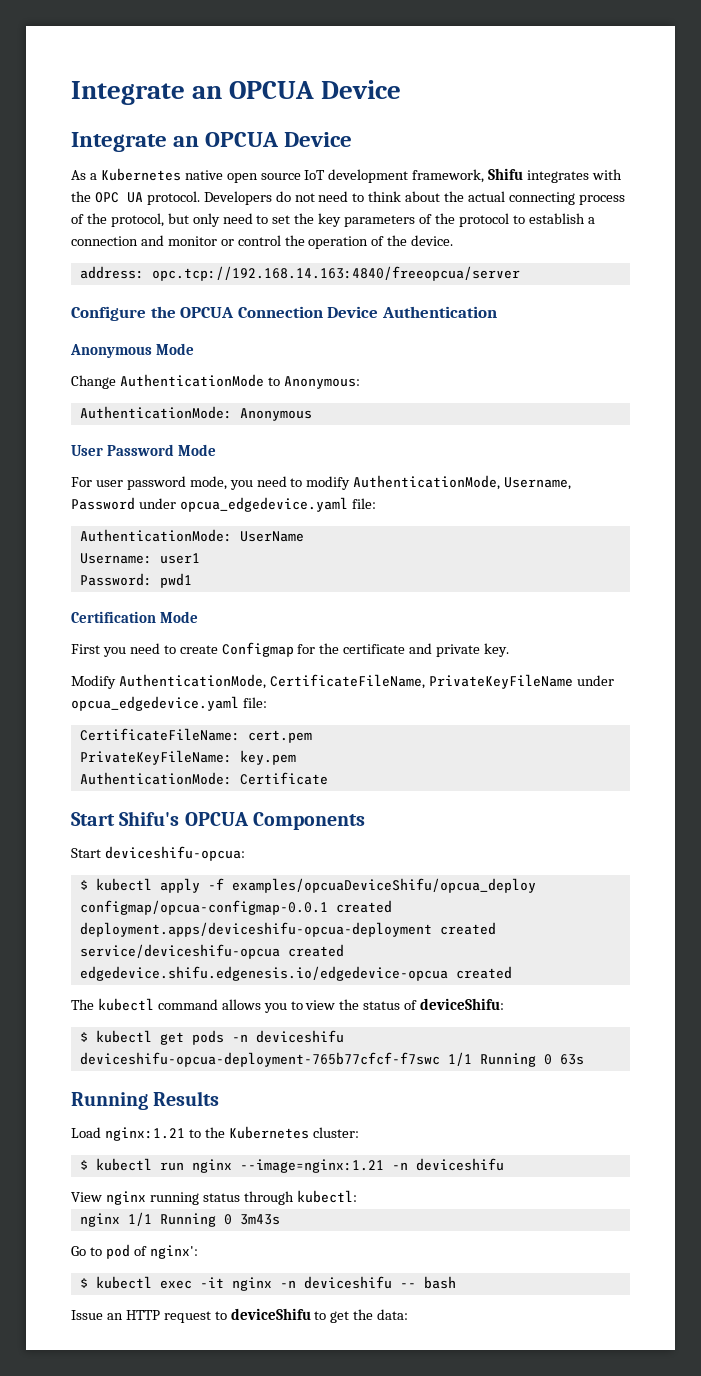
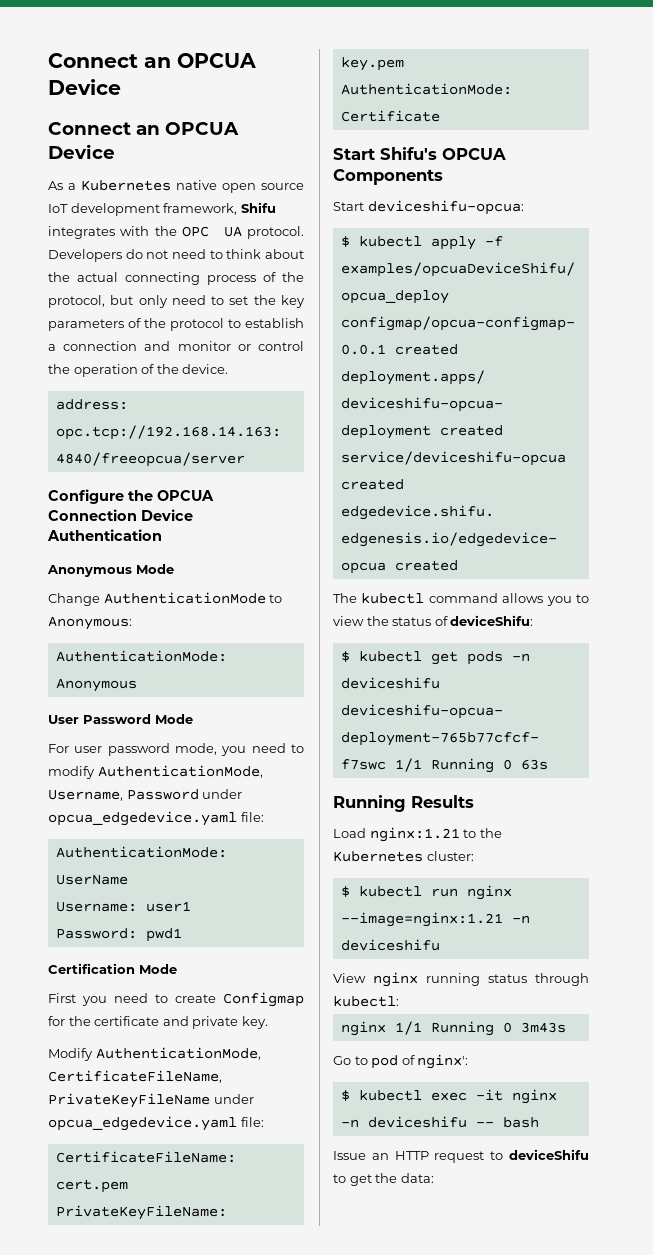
[71,80,402,105] [71,132,167,152] Integrate an OPCUA Device // Integrate -> [48,53,256,68] [48,79,121,95] [48,122,131,135] Connect an OPCUA Device // Connect

